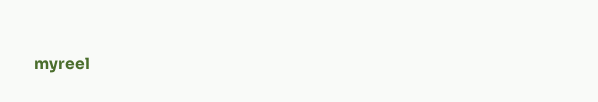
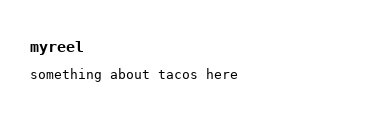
(90, 65) none -> [30,68,238,82] // something about tacos here

